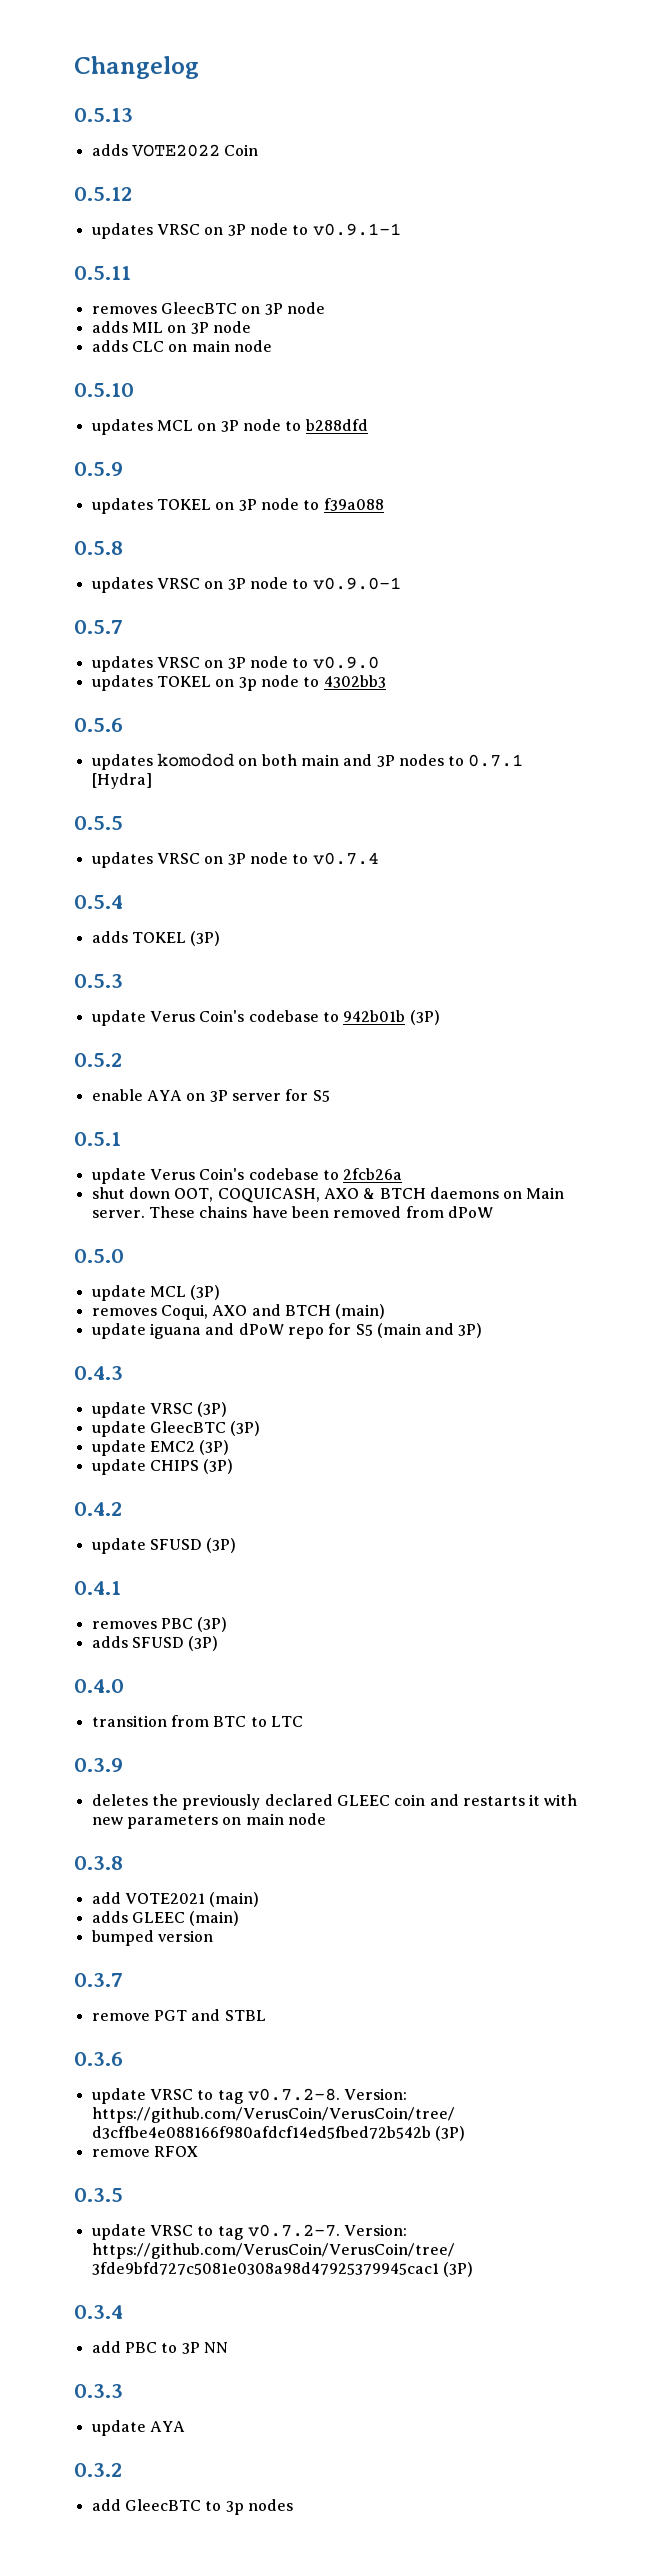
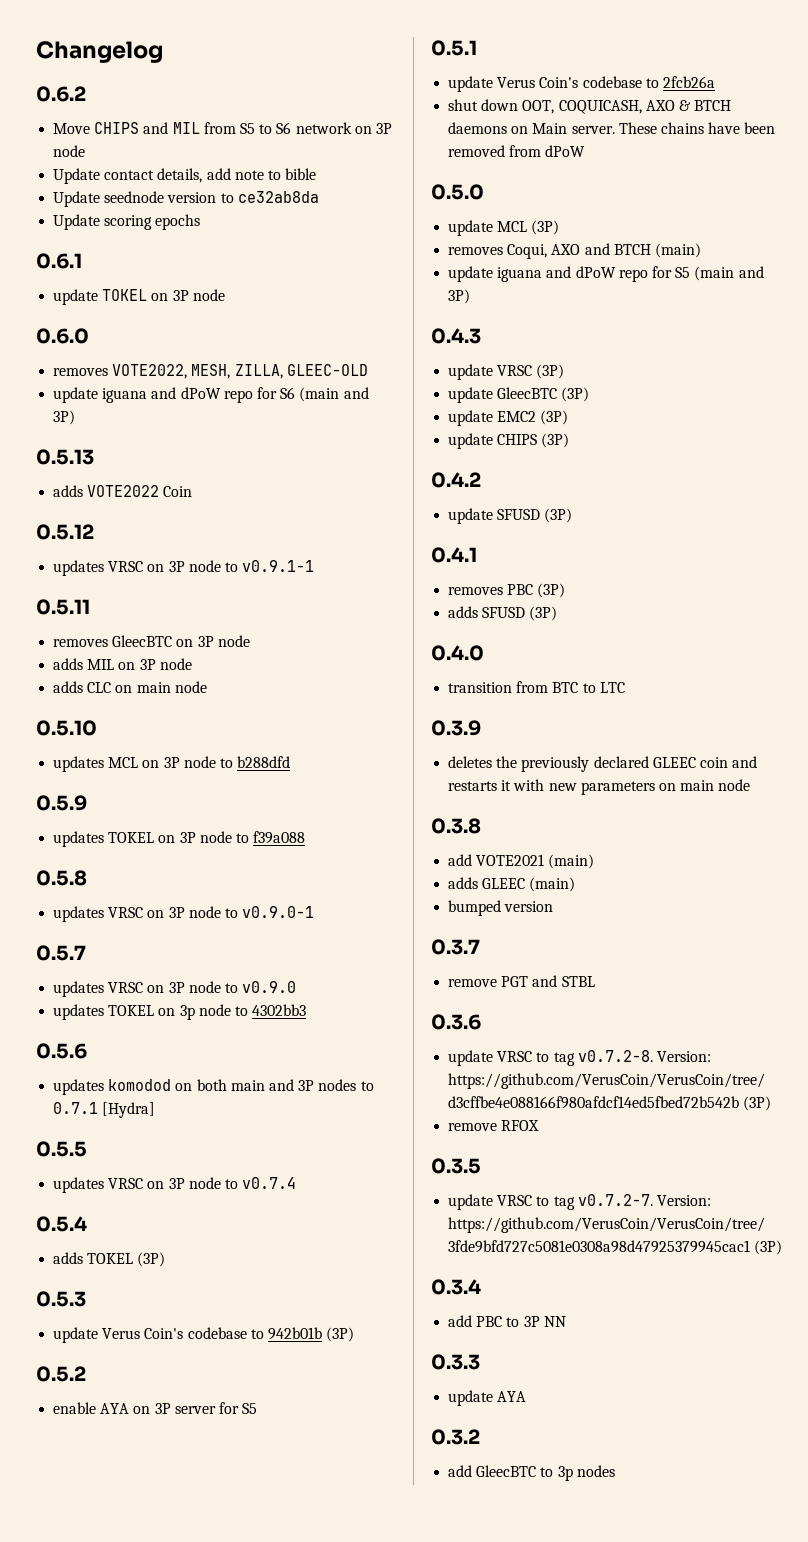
(199, 67) none -> [36,86,86,102] [53,122,392,134] [53,145,86,157] [53,168,317,184] [53,191,319,207] [53,214,201,230] [36,253,82,269] [53,289,225,305] [36,328,89,344] [53,364,368,379] [53,387,369,403] [53,410,76,425] // 0.6.2 // Move CHIPS and MIL from S5 to S6 network on 3P node // Update contact details, add note to bible // Update seednode version to ce32ab8da // Update scoring epochs // 0.6.1 // update TOKEL on 3P node // 0.6.0 // removes VOTE2022, MESH, ZILLA, GLEEC-OLD // update iguana and dPoW repo for S6 (main and 3P)

